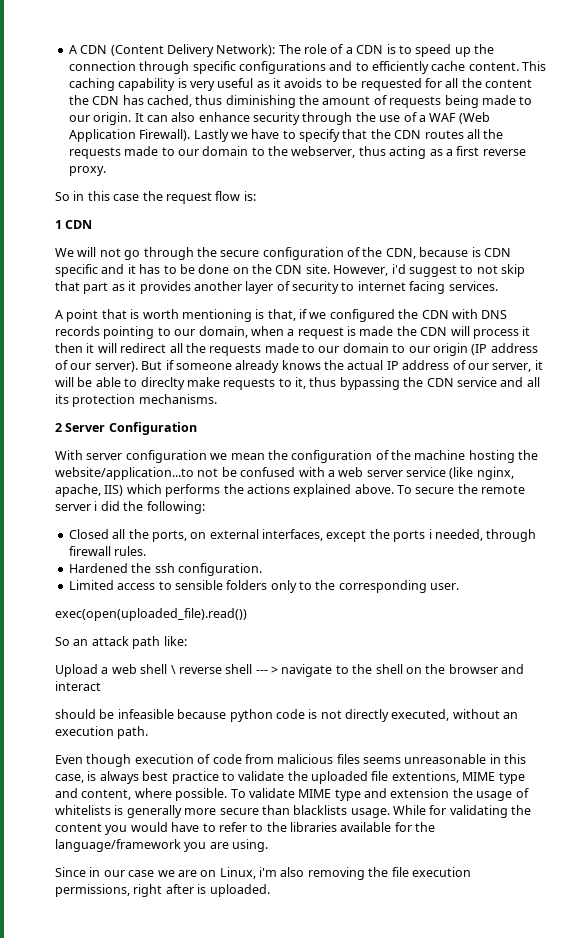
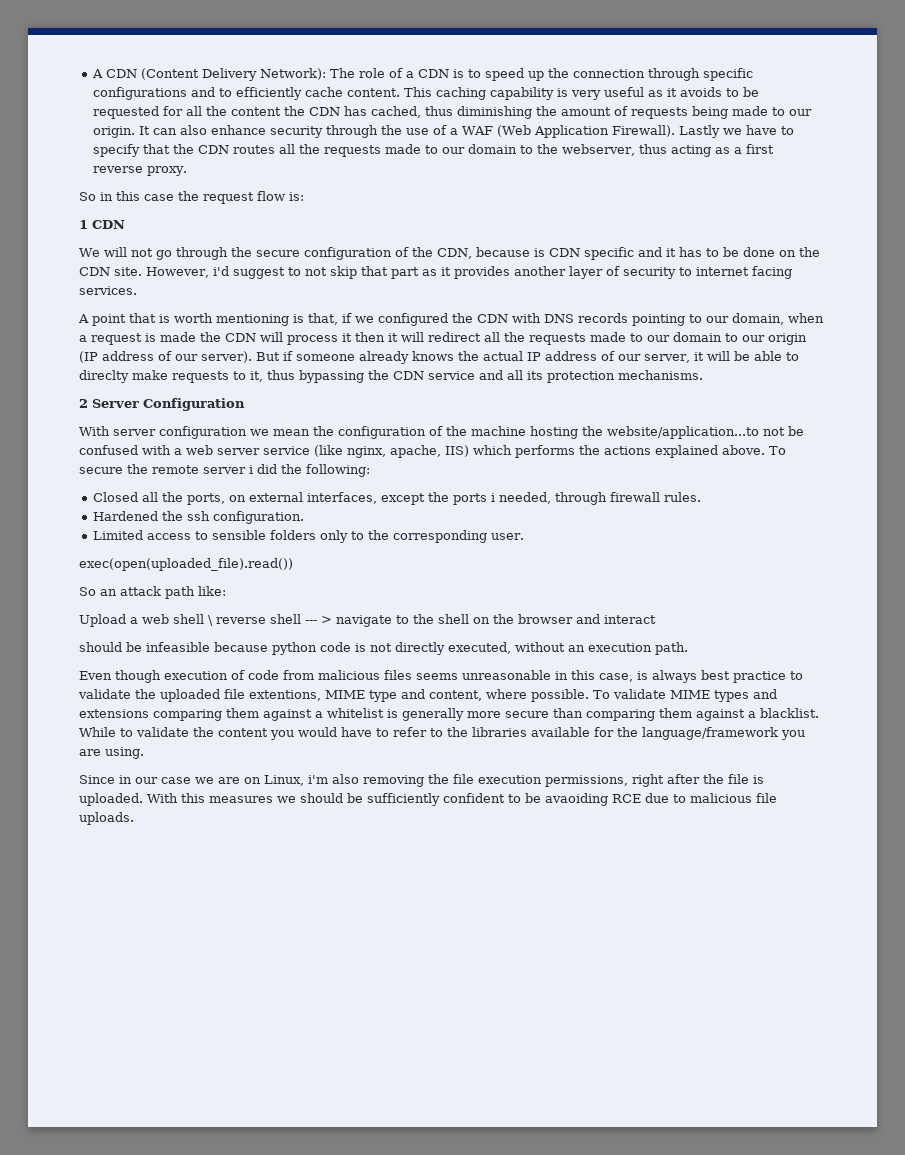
[334,788,529,801] [55,805,111,815] type and extension the usage of whitelists -> [714,689,777,702] [79,708,384,721] types and extensions comparing them against a whitelist
[293,805,508,818] blacklists usage. While for validating -> [586,708,819,721] [79,727,189,737] comparing them against a blacklist. While to validate
[197,884,270,897] is uploaded. -> [703,774,764,784] [79,793,777,806] [79,812,134,825] the file is uploaded. With this measures we should be sufficiently confident to be avaoiding RCE due to malicious file uploads.

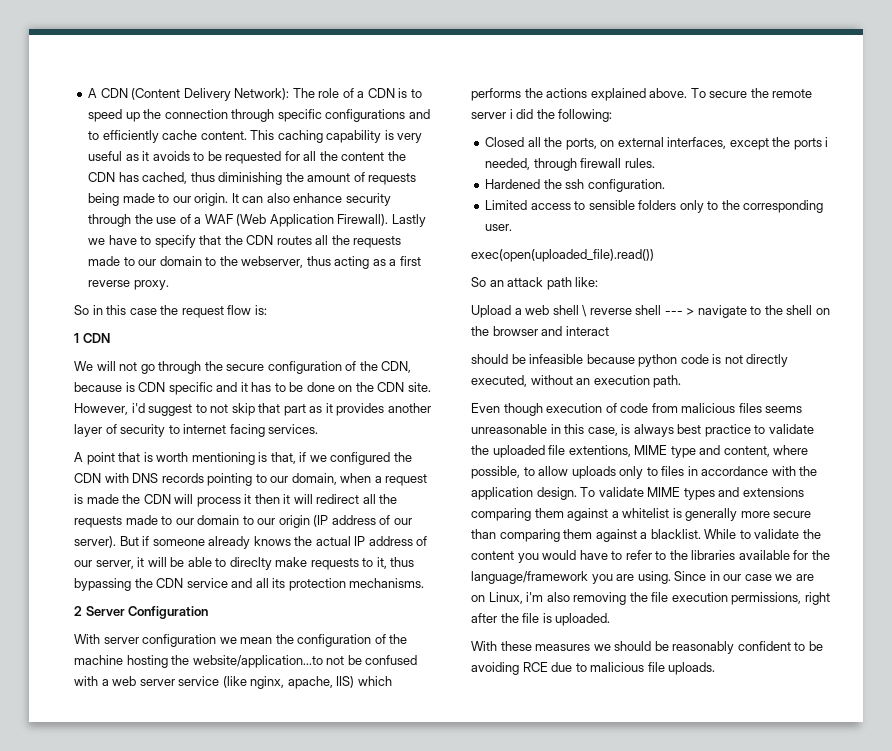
[531,689,589,702] possible. -> [471,466,818,479] [471,487,577,500] possible, to allow uploads only to files in accordance with the application design.
(144, 753) // -> (671, 577) none
[147,793,205,803] With this -> [471,641,532,651] // With these
[367,793,440,806] sufficiently -> [672,641,735,654] reasonably
[545,793,608,806] avaoiding -> [471,662,519,675] avoiding

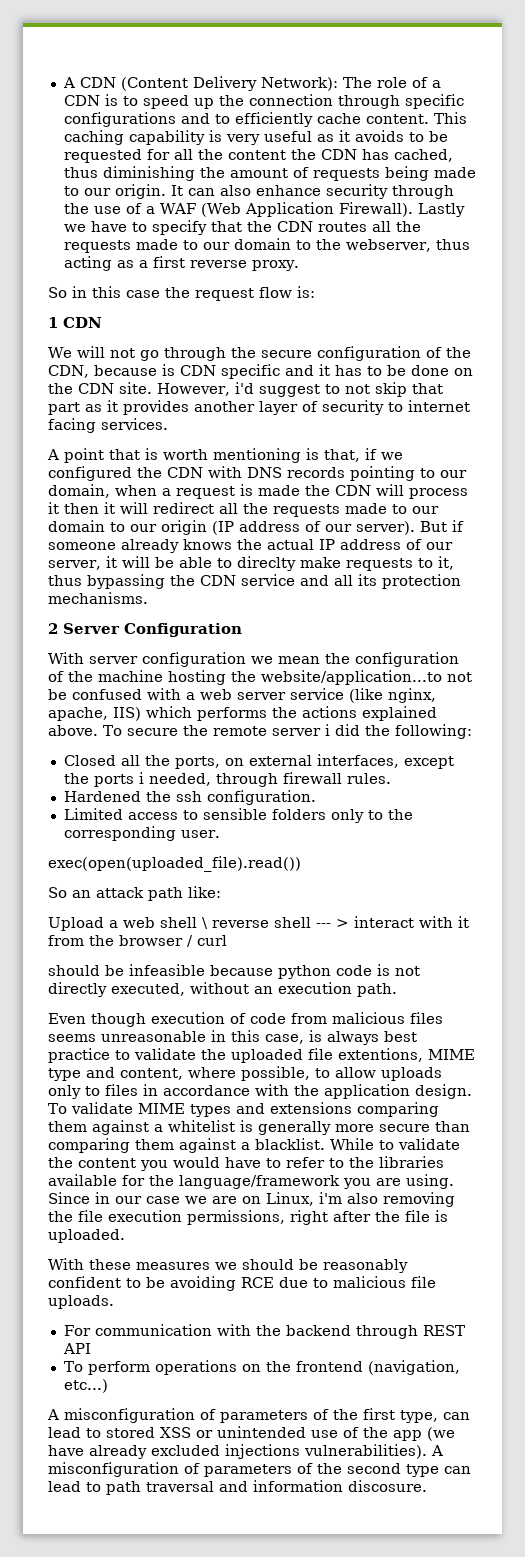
[697,305,830,318] [471,326,609,336] navigate to the shell on the browser and interact -> [354,916,469,928] [48,935,227,947] interact with it from the browser / curl
(716, 668) none -> [63,1324,465,1339] [62,1343,91,1354] [63,1360,460,1375] [63,1379,108,1393] [47,1408,470,1423] [48,1426,455,1441] [48,1444,443,1459] [48,1462,471,1477] [48,1480,427,1495] // For communication with the backend through REST API // To perform operations on the frontend (navigation, etc...) // A misconfiguration of parameters of the first type, can lead to stored XSS or unintended use of the app (we have already excluded injections vulnerabilities). A misconfiguration of parameters of the second type can lead to path traversal and information discosure.

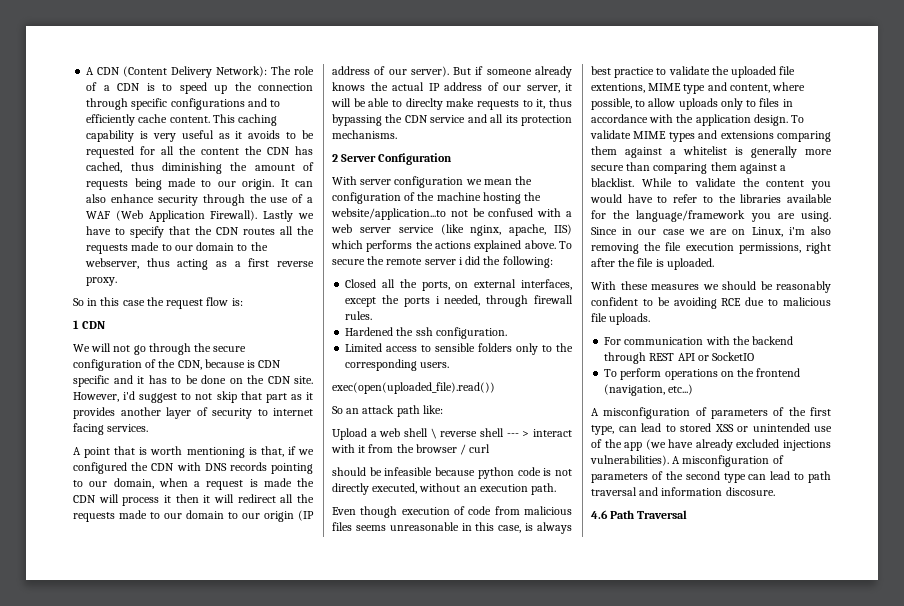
[180,830,220,838] user. -> [420,362,450,368] users.
(91, 1348) none -> [697,352,755,361] or SocketIO
(427, 1486) none -> [591,510,688,519] // 4.6 Path Traversal

